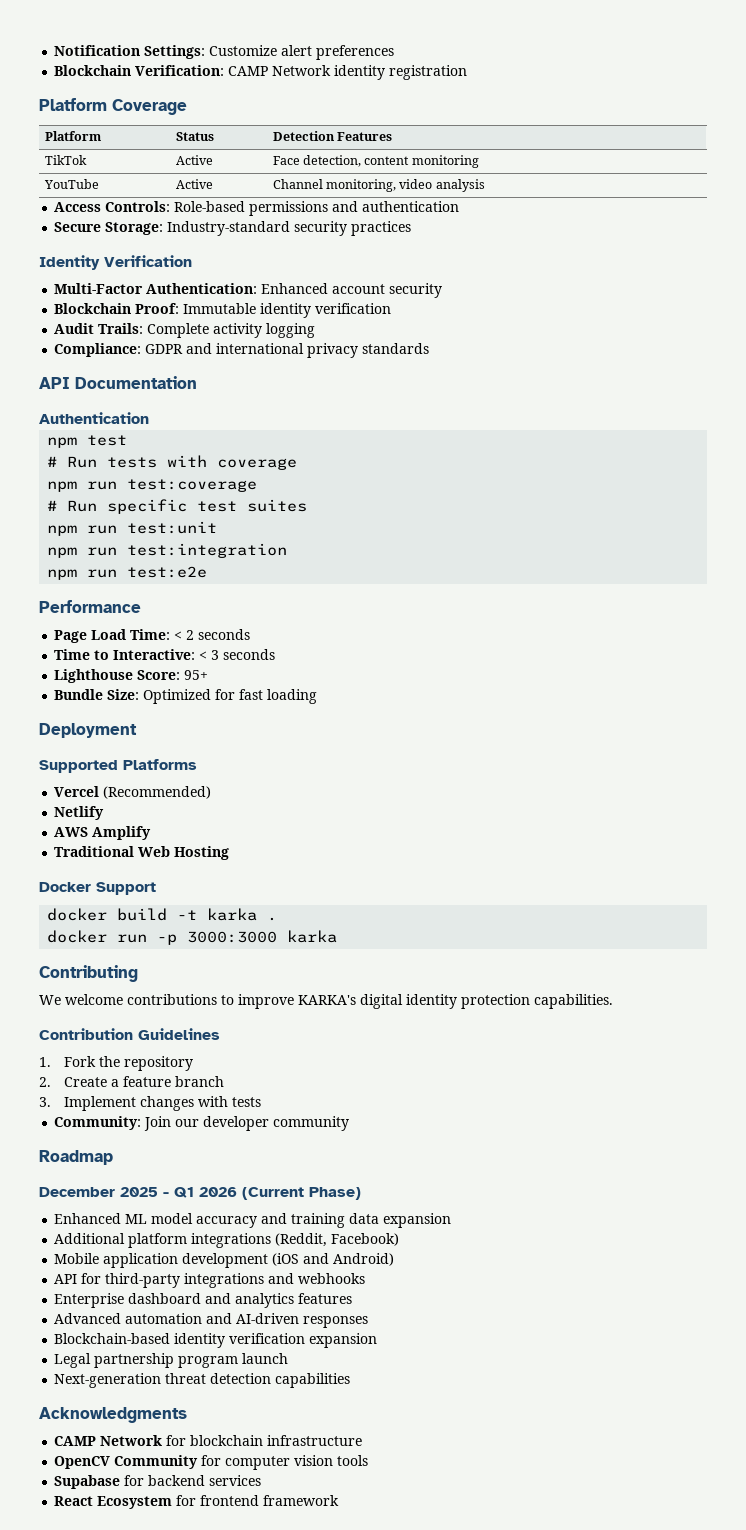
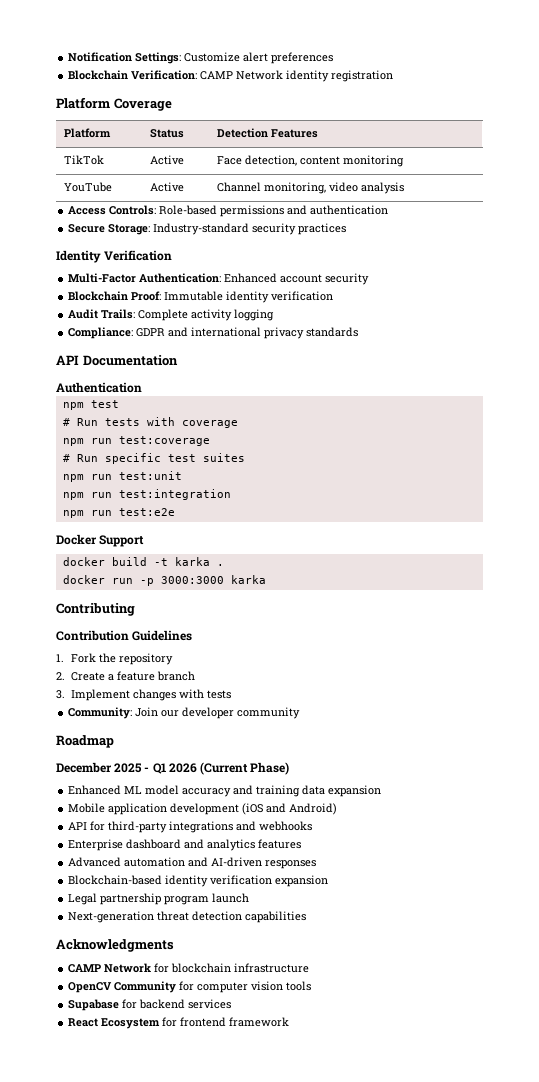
[39,600,141,613] [54,629,251,643] [54,649,276,660] [54,669,209,683] [54,689,318,704] [39,723,137,738] [39,759,197,773] [54,786,212,799] [54,806,105,820] [54,826,152,840] [54,846,230,860] // Performance // Page Load Time: < 2 seconds // Time to Interactive: < 3 seconds // Lighthouse Score: 95+ // Bundle Size: Optimized for fast loading // Deployment // Supported Platforms // Vercel (Recommended) // Netlify // AWS Amplify // Traditional Web Hosting -> (175, 512) none
[39,994,613,1009] // We welcome contributions to improve KARKA's digital identity protection capabilities. -> (135, 609) none
[54,1233,400,1248] // Additional platform integrations (Reddit, Facebook) -> (382, 791) none

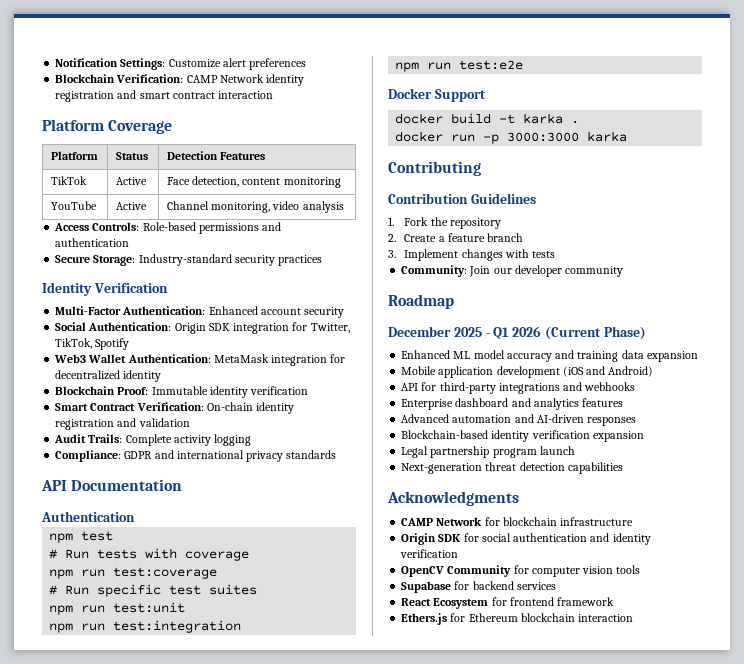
(394, 76) none -> [117,90,274,99] and smart contract interaction
(370, 279) none -> [55,322,350,334] [55,338,130,350] [54,354,346,366] [55,370,162,382] // Social Authentication: Origin SDK integration for Twitter, TikTok, Spotify // Web3 Wallet Authentication: MetaMask integration for decentralized identity
(334, 296) none -> [55,402,295,414] [55,418,190,430] // Smart Contract Verification: On-chain identity registration and validation
(310, 968) none -> [401,533,651,545] [400,549,459,558] // Origin SDK for social authentication and identity verification
(290, 1022) none -> [401,613,634,625] // Ethers.js for Ethereum blockchain interaction

